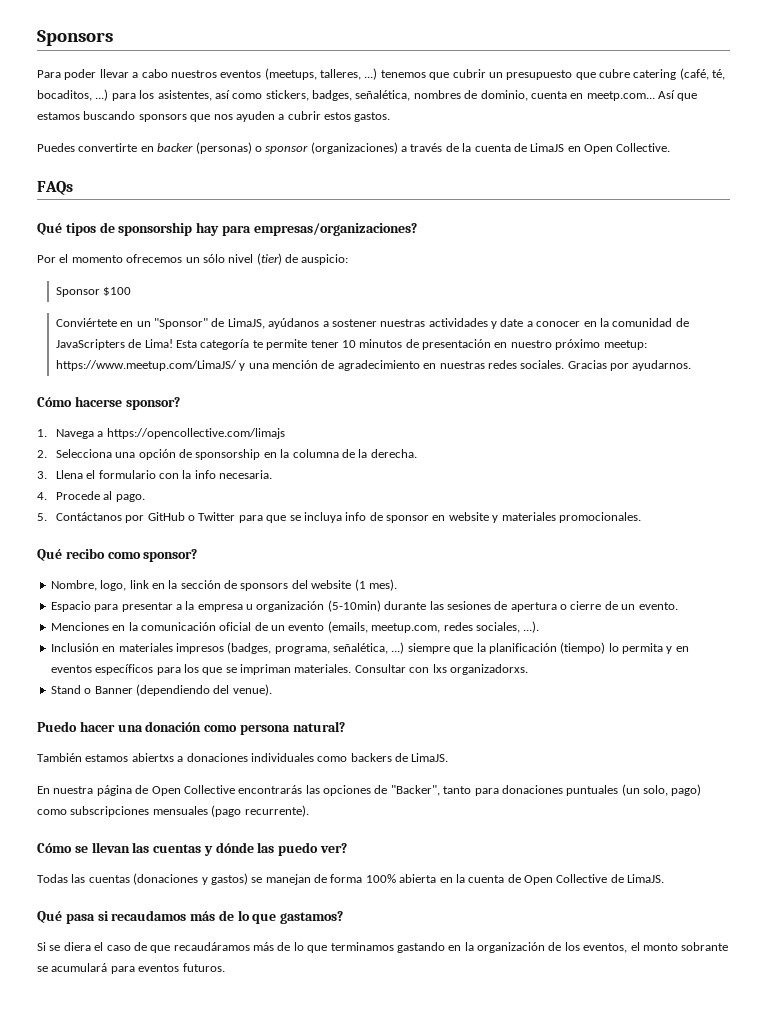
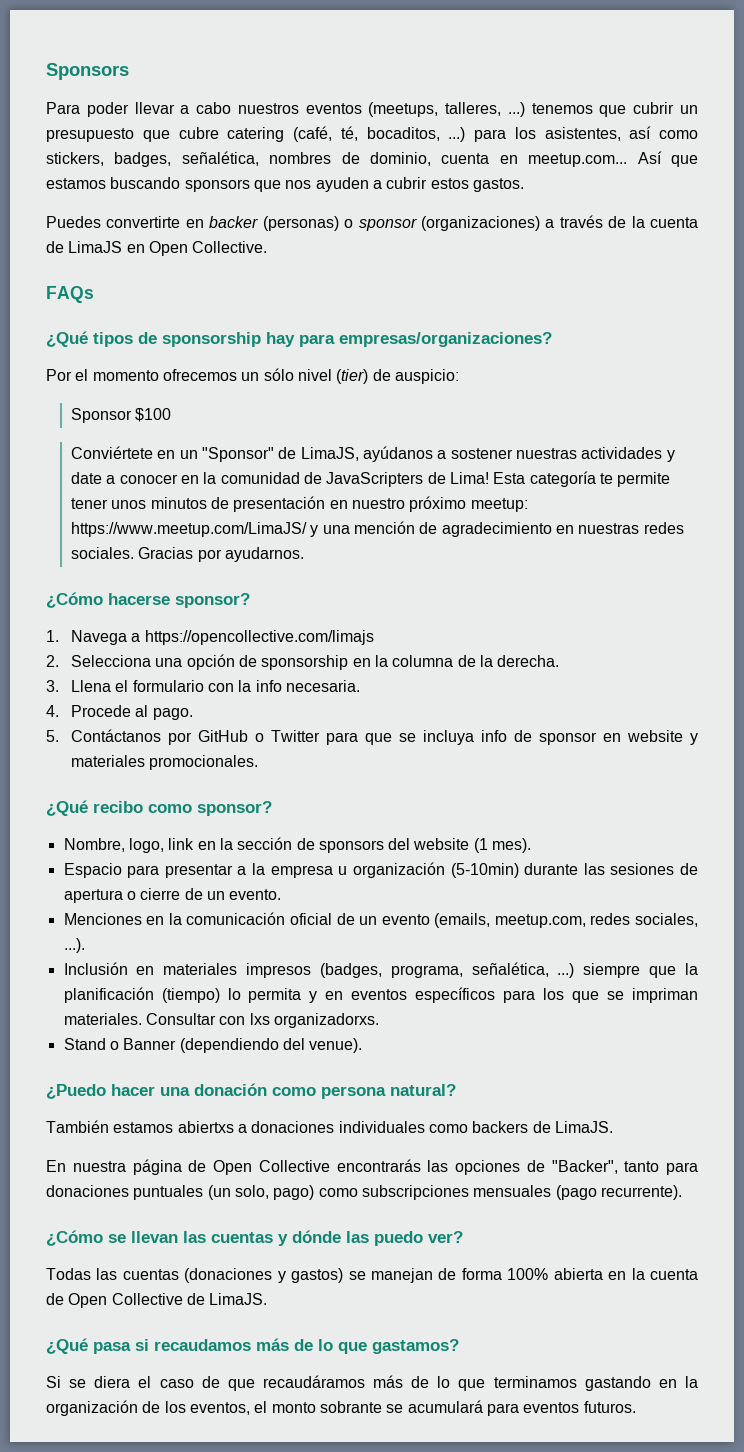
[586,91,655,101] meetp.com... -> [528,153,628,167] meetup.com...
[37,223,62,235] Qué -> [46,331,88,347] ¿Qué
[341,340,356,348] 10 -> [111,500,147,509] unos
[37,397,72,407] Cómo -> [46,592,103,608] ¿Cómo
[37,549,62,561] Qué -> [46,800,88,816] ¿Qué
[37,721,77,732] Puedo -> [46,1084,106,1099] ¿Puedo
[37,843,72,853] Cómo -> [46,1230,103,1246] ¿Cómo
[37,911,62,923] Qué -> [46,1338,88,1354] ¿Qué

